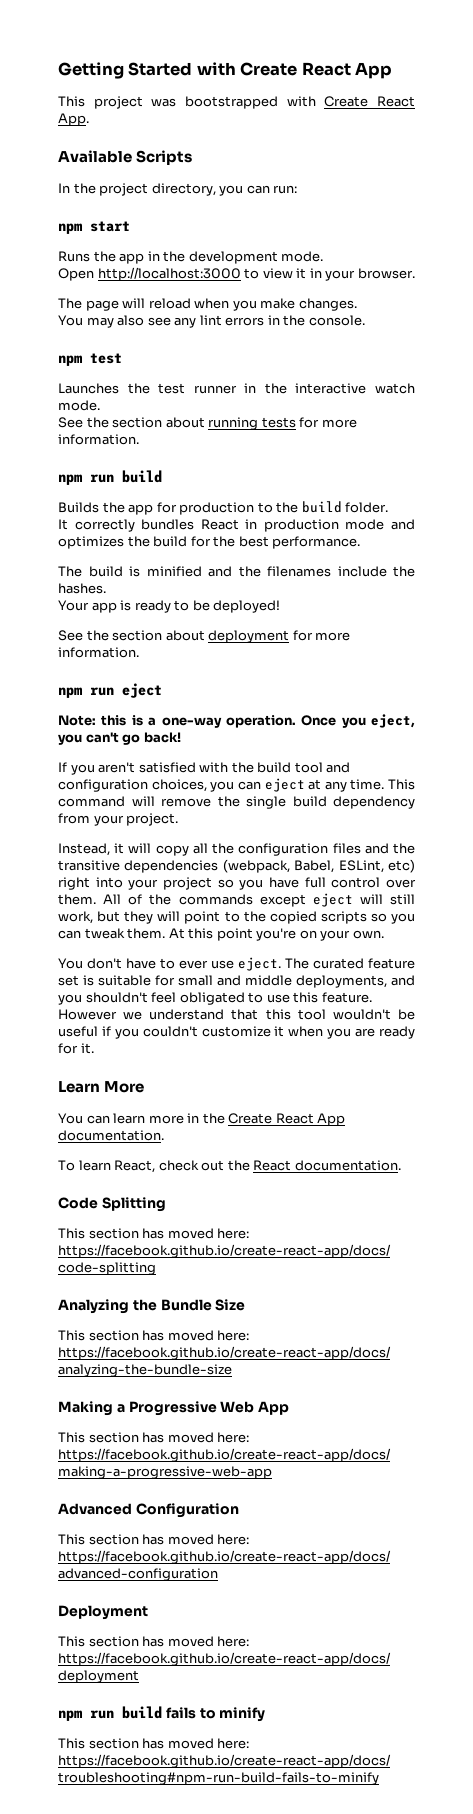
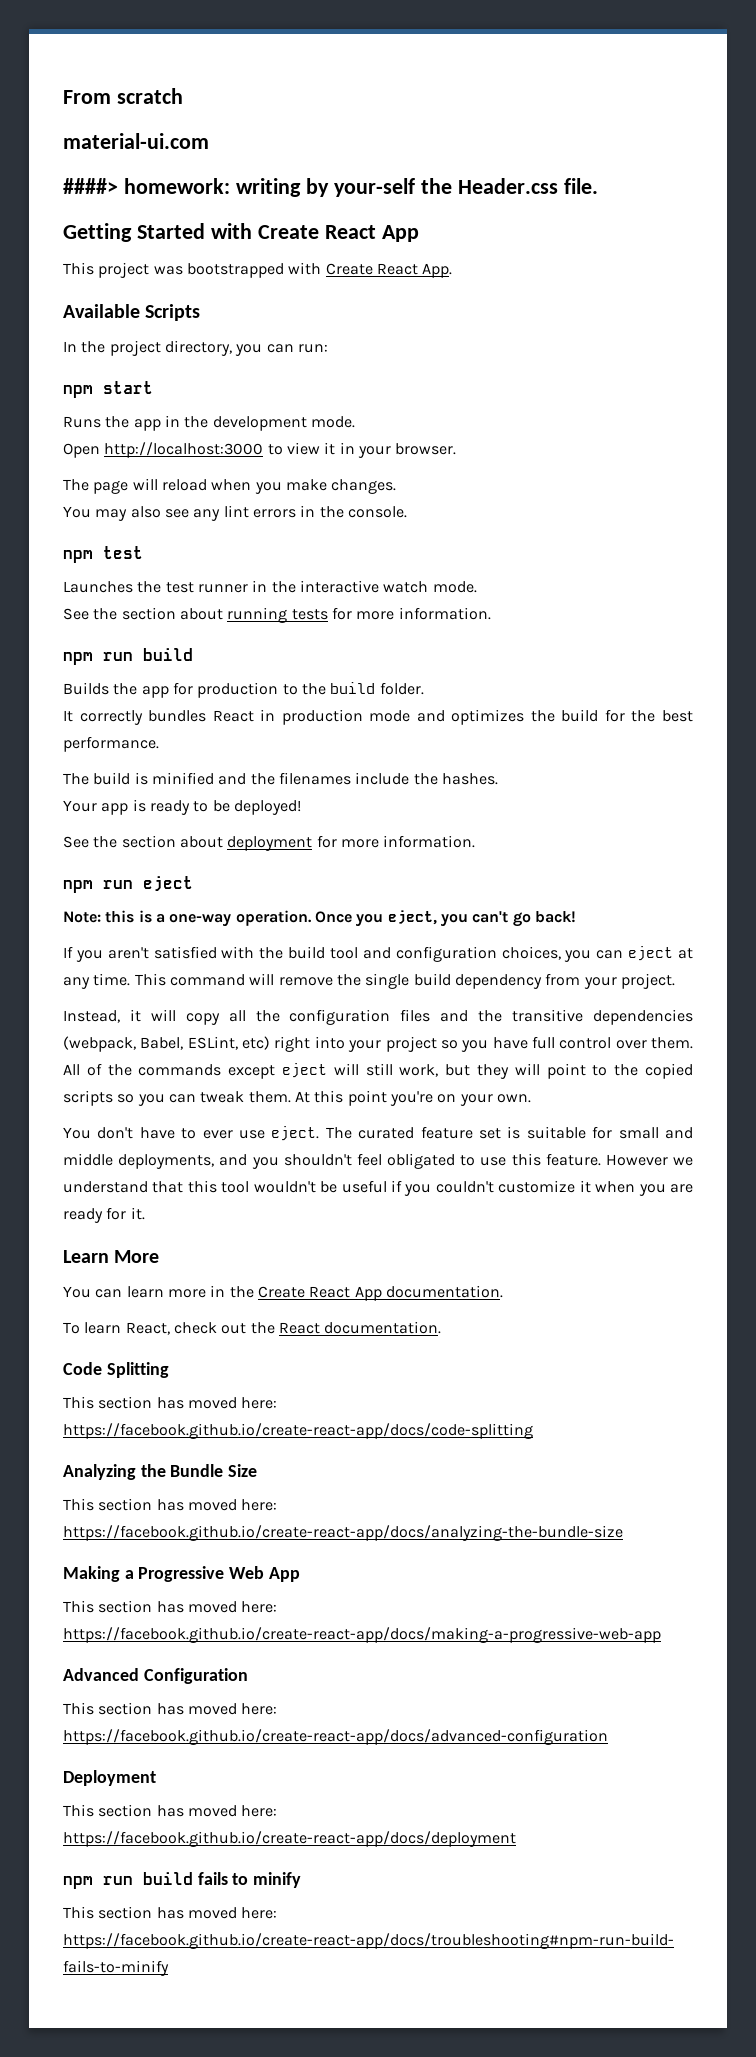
(58, 70) none -> [63,88,183,104] [63,133,209,149] [63,178,598,197] From scratch // material-ui.com // ####> homework: writing by your-self the Header.css file. //

